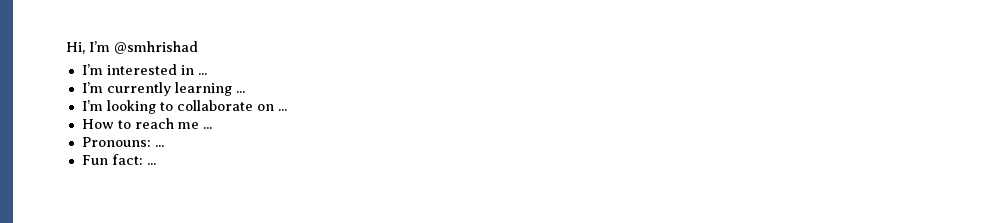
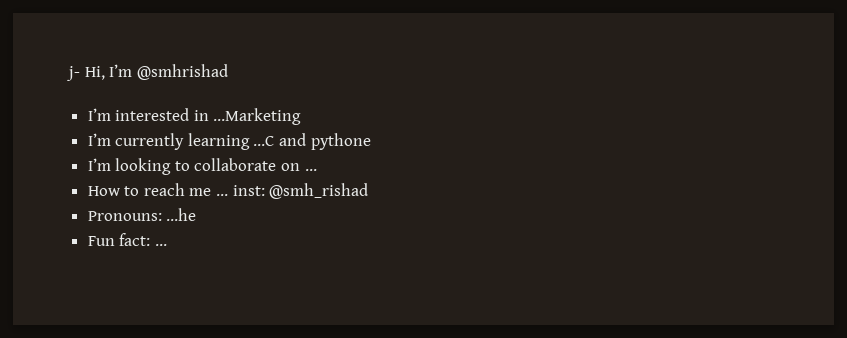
(66, 48) none -> [66,66,80,81] j-
[197,73,207,75] ... -> [213,108,302,125] ...Marketing
[235,91,245,93] ... -> [253,133,371,150] ...C and pythone
(212, 128) none -> [232,183,369,199] inst: @smh_rishad
[154,145,164,147] ... -> [166,208,197,221] ...he

